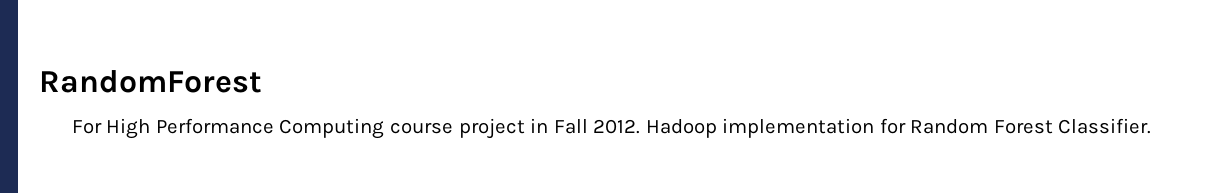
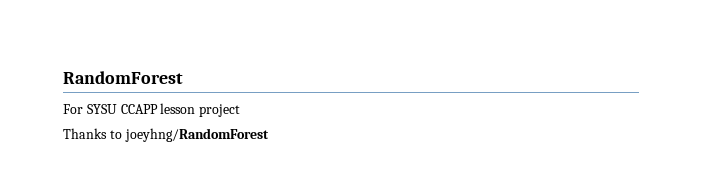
[106,118,1152,139] High Performance Computing course project in Fall 2012. Hadoop implementation for Random Forest Classifier. -> [86,103,241,117] [63,128,269,142] SYSU CCAPP lesson project // Thanks to joeyhng/RandomForest

